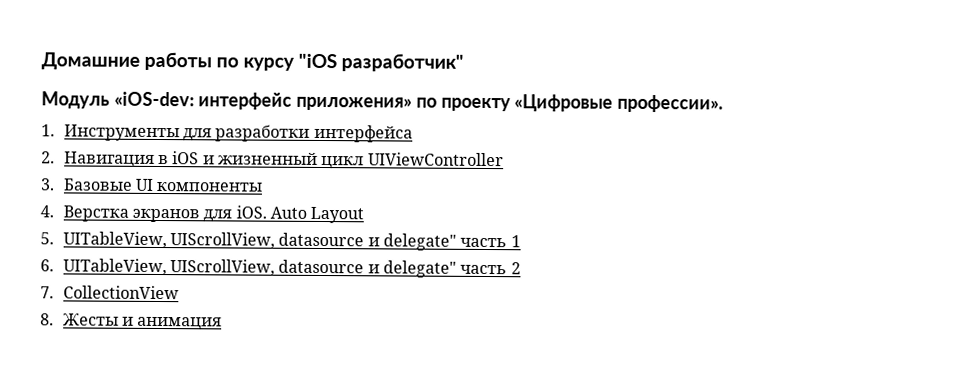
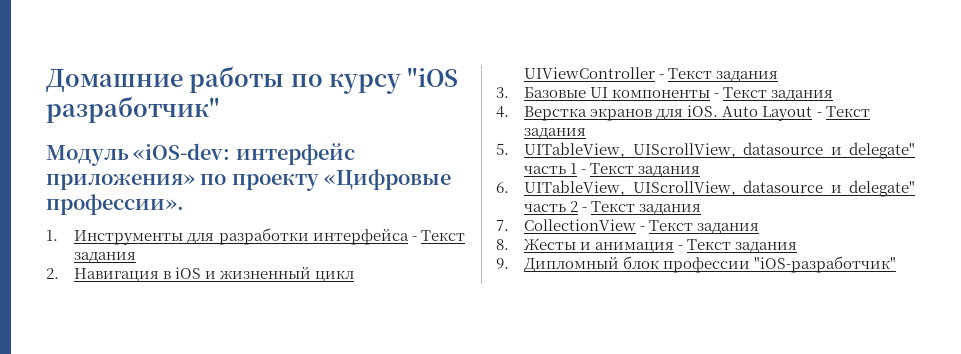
(413, 133) none -> [411,230,465,241] [74,252,137,263] - Текст задания
(504, 159) none -> [659,68,779,82] - Текст задания
(264, 186) none -> [714,87,834,101] - Текст задания
(365, 215) none -> [816,106,870,117] [524,128,587,139] - Текст задания
(521, 241) none -> [581,163,701,177] - Текст задания
(521, 268) none -> [582,201,702,215] - Текст задания
(179, 292) none -> [640,220,760,234] - Текст задания
(223, 323) none -> [678,239,798,253] [496,256,897,273] - Текст задания // 9. Дипломный блок профессии "iOS-разработчик"

